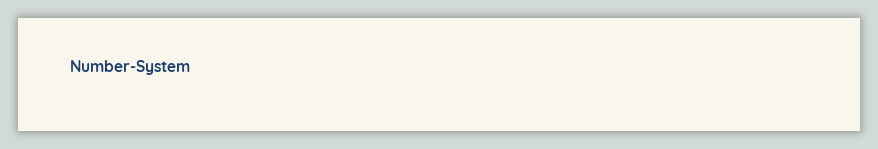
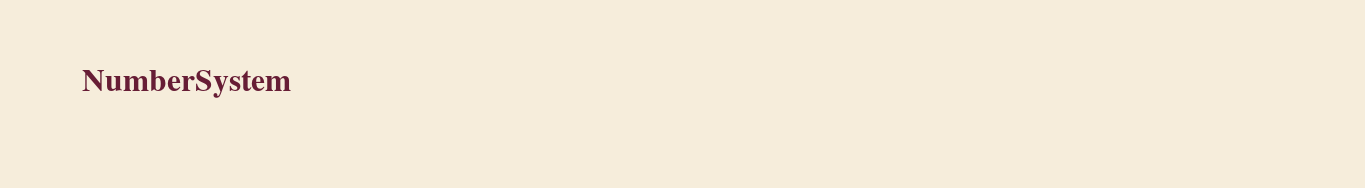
[70,60,190,75] Number-System -> [82,70,291,98] NumberSystem

